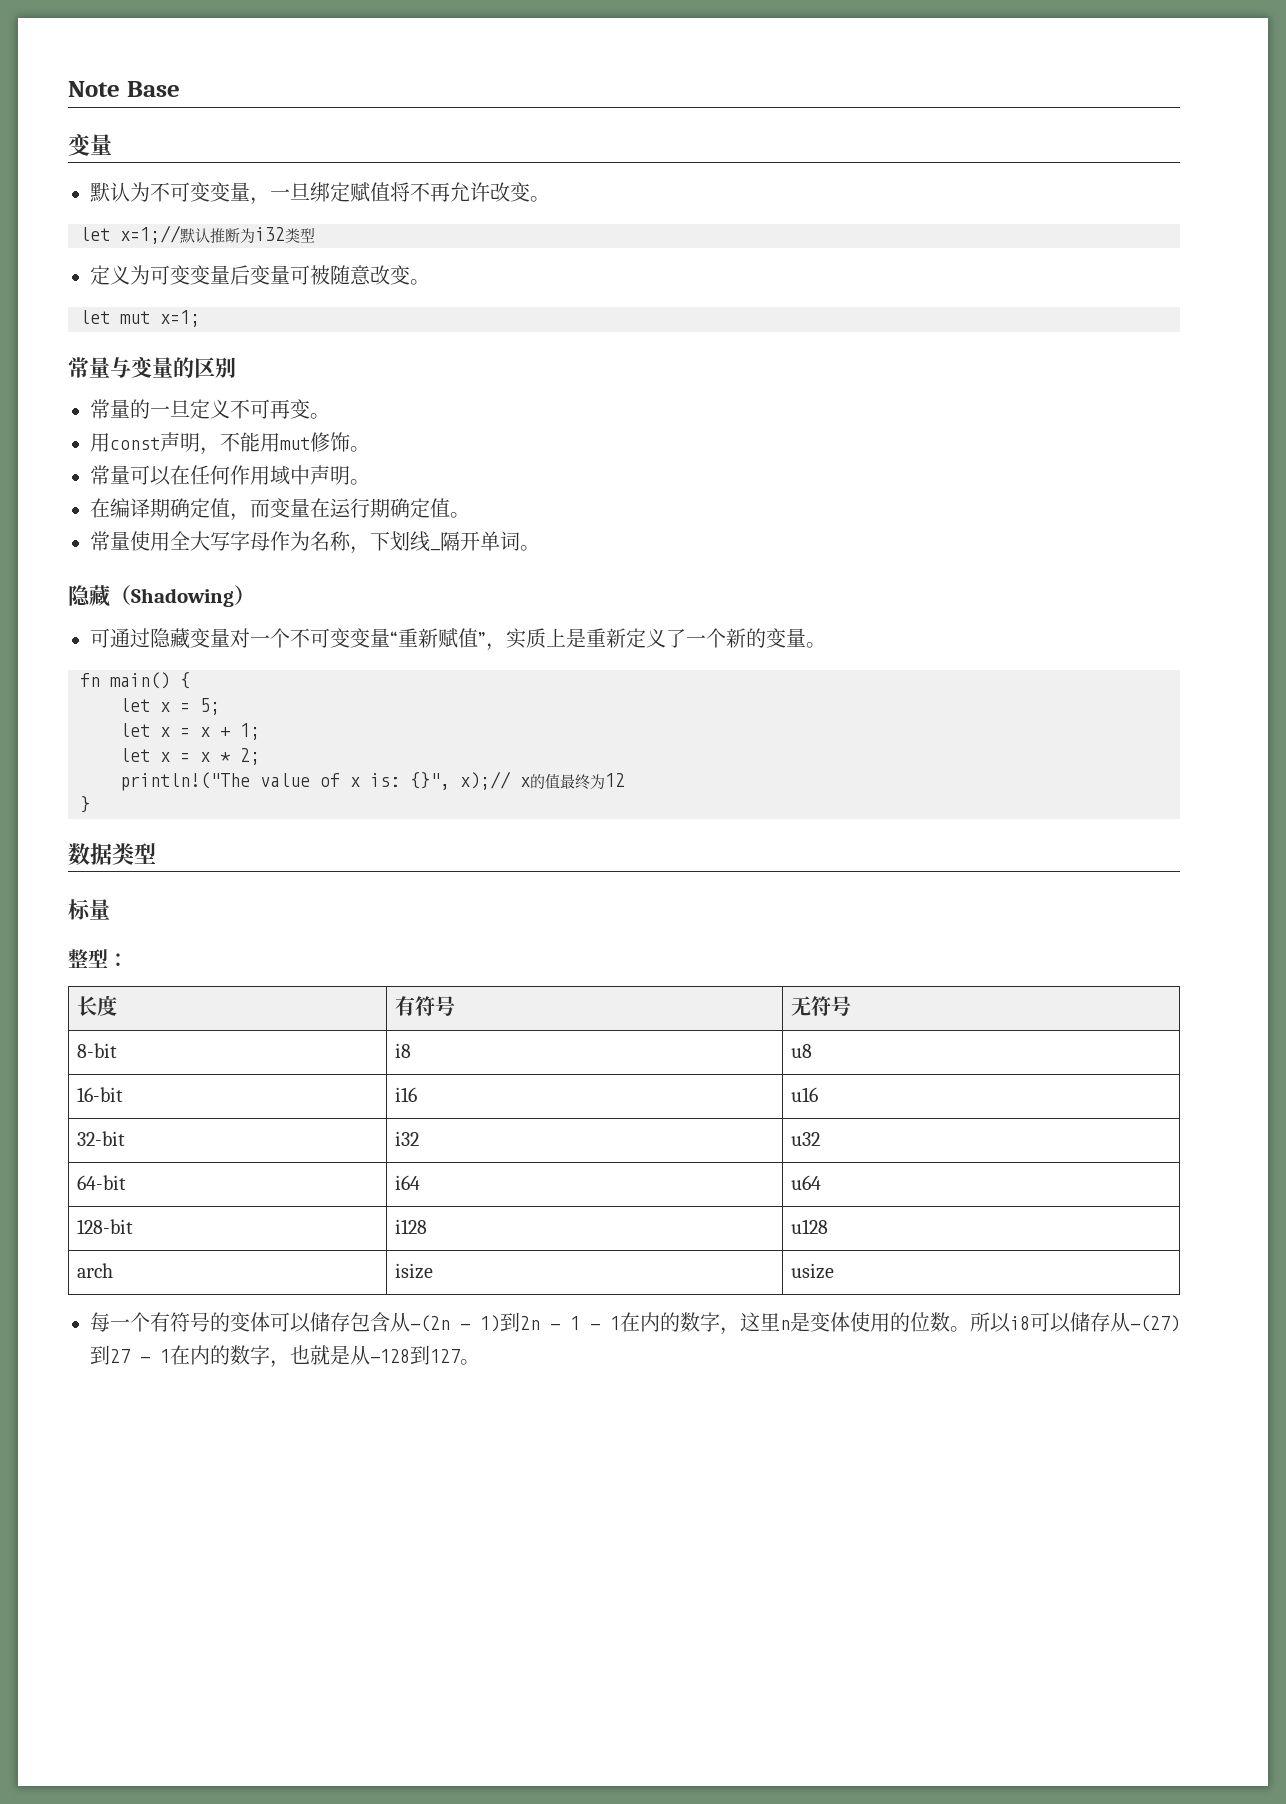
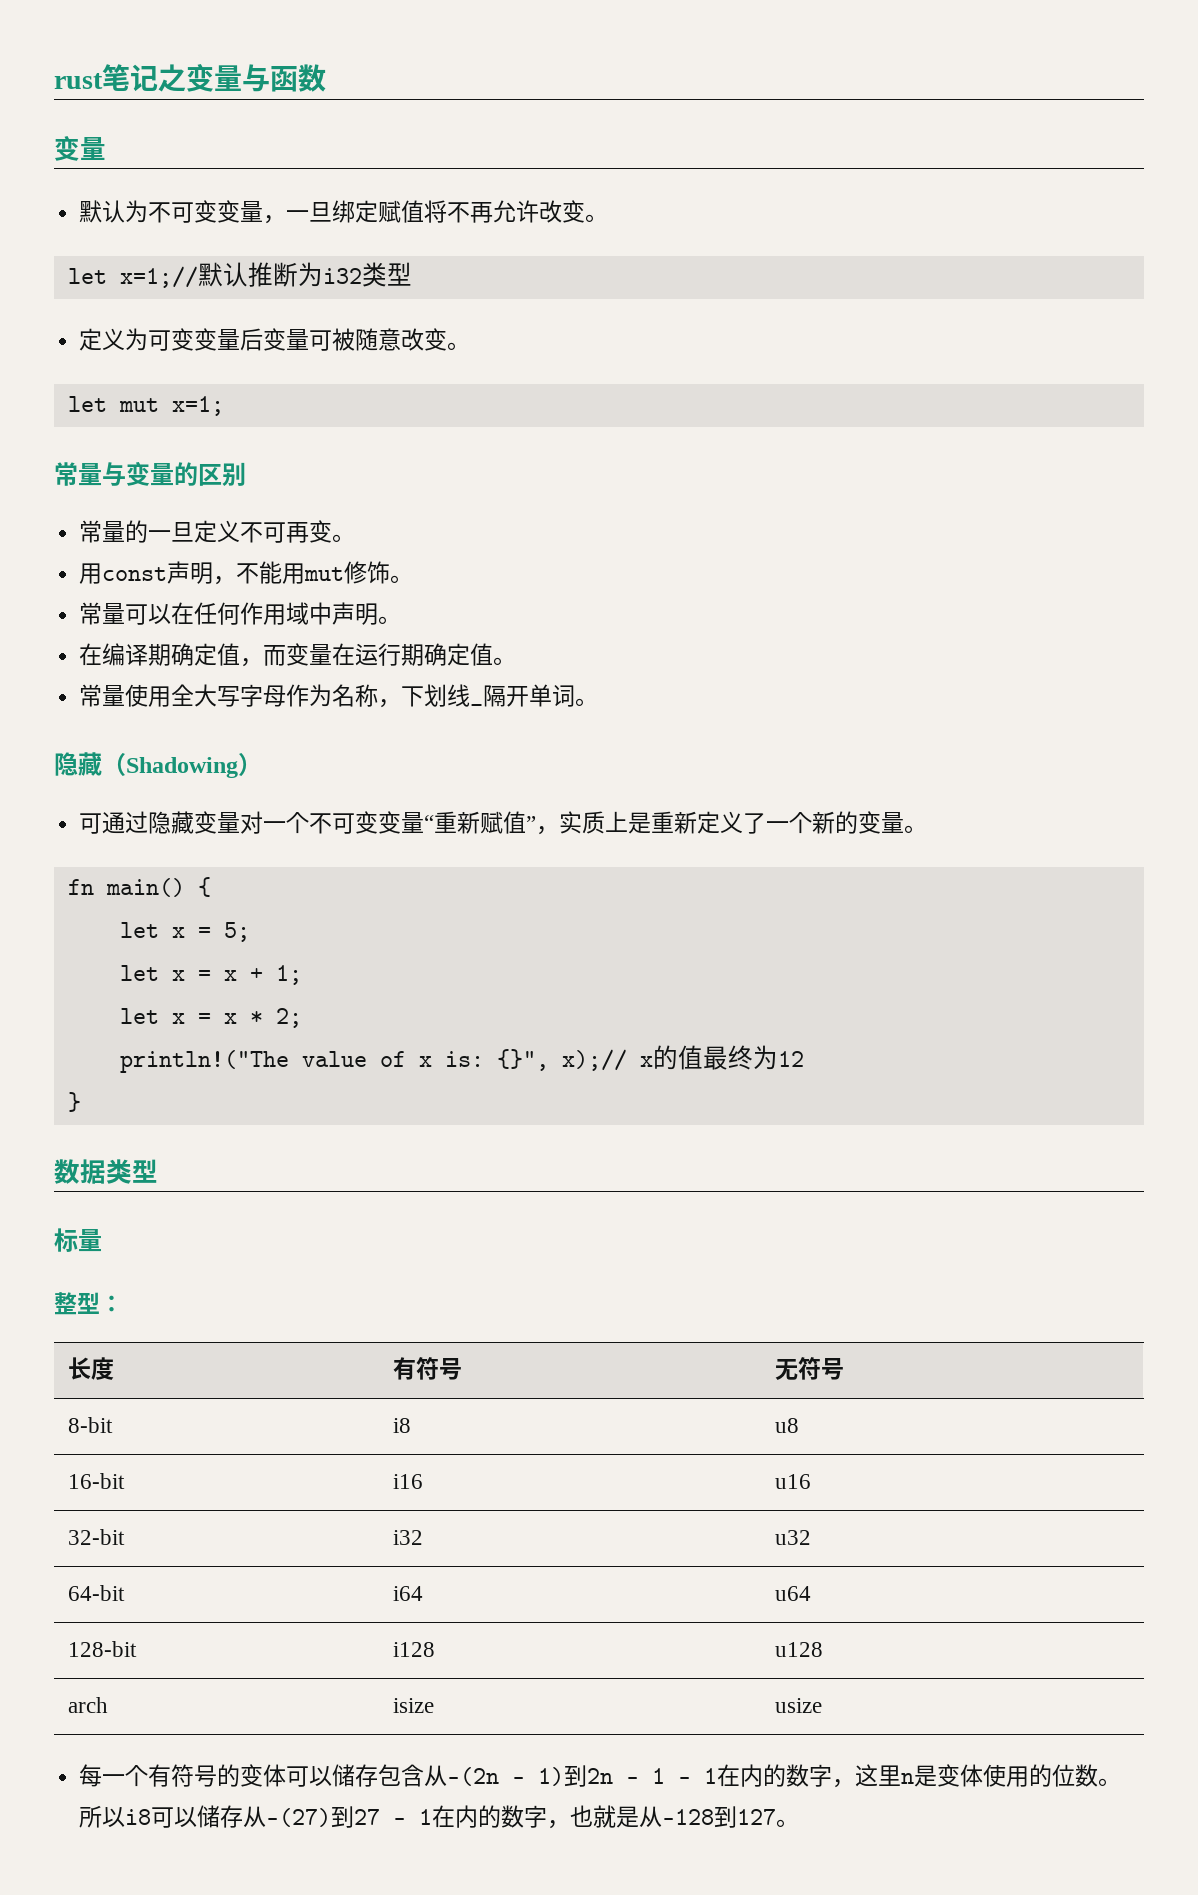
[68,81,180,97] Note Base -> [54,64,326,92] rust笔记之变量与函数

